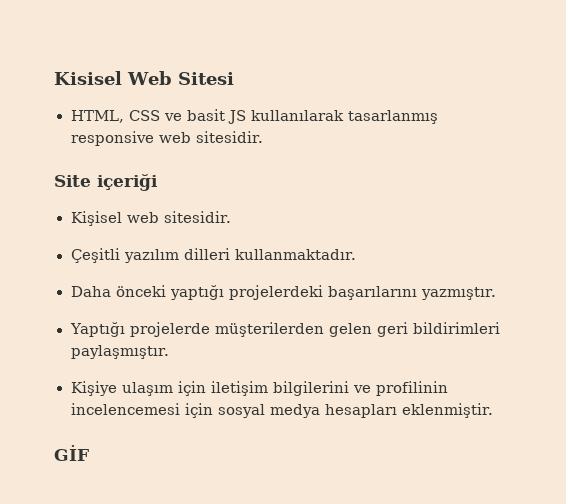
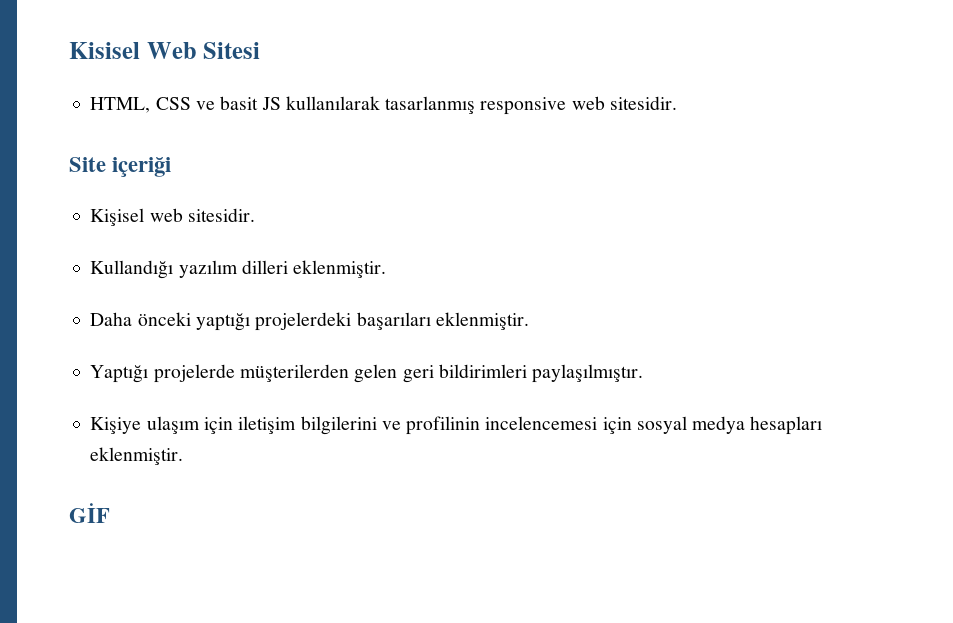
[70,248,120,263] Çeşitli -> [90,260,174,279] Kullandığı
[234,249,357,260] kullanmaktadır. -> [293,260,387,278] eklenmiştir.
[327,286,497,300] başarılarını yazmıştır. -> [356,312,529,330] başarıları eklenmiştir.
[70,345,170,359] paylaşmıştır. -> [532,364,644,383] paylaşılmıştır.

